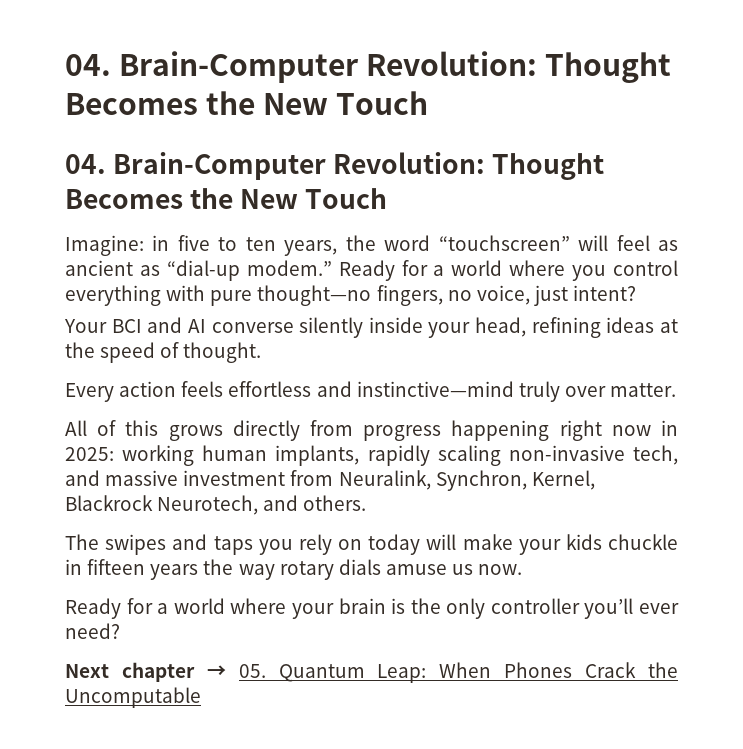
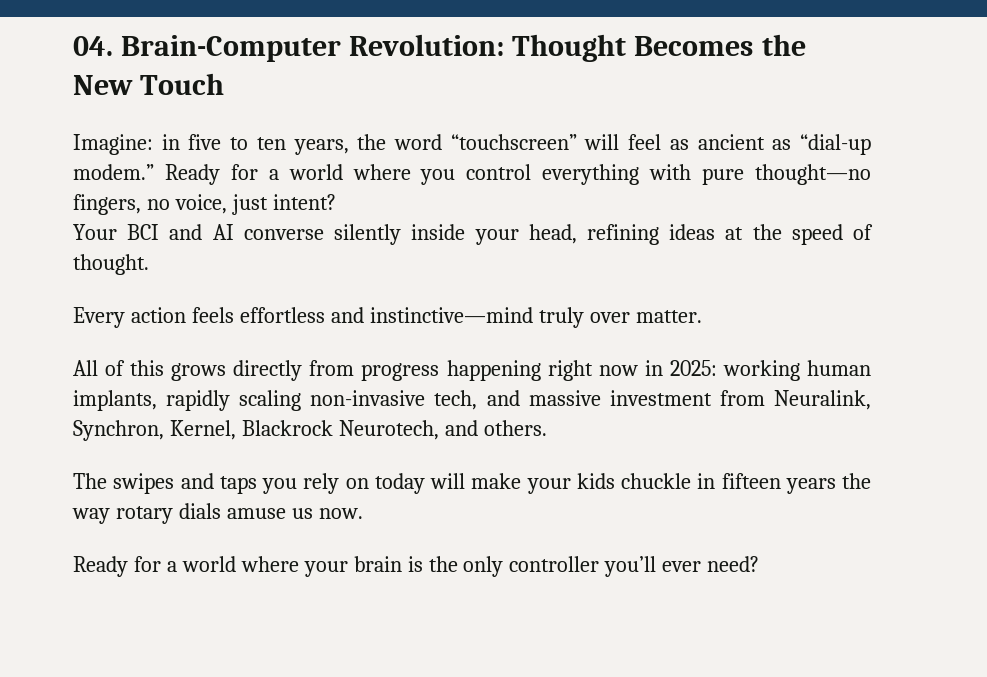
[65,51,672,83] [65,91,429,115] [65,152,605,180] [65,188,388,209] 04. Brain-Computer Revolution: Thought Becomes the New Touch // 04. Brain-Computer Revolution: Thought Becomes the New Touch -> [73,34,806,62] [73,73,225,95] 04. Brain-Computer Revolution: Thought Becomes the New Touch
[65,662,679,683] [65,687,201,708] // Next chapter → 05. Quantum Leap: When Phones Crack the Uncomputable -> (760, 564) none

